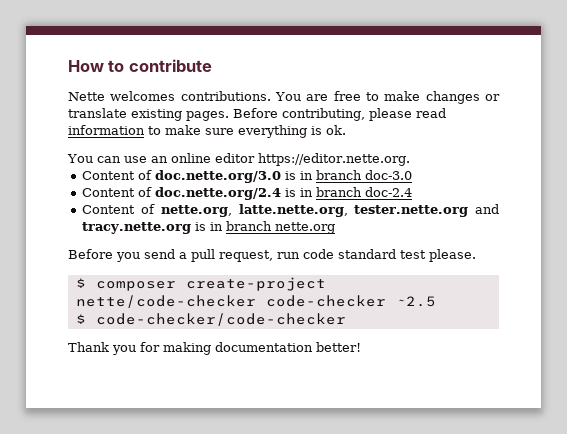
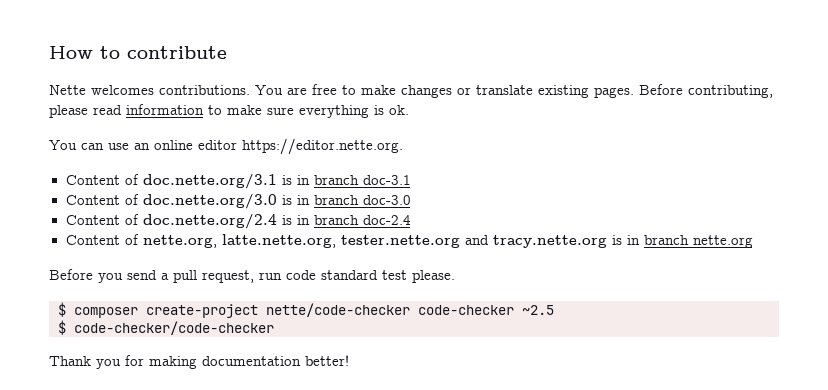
(410, 159) none -> [65,174,411,189] // Content of doc.nette.org/3.1 is in branch doc-3.1

